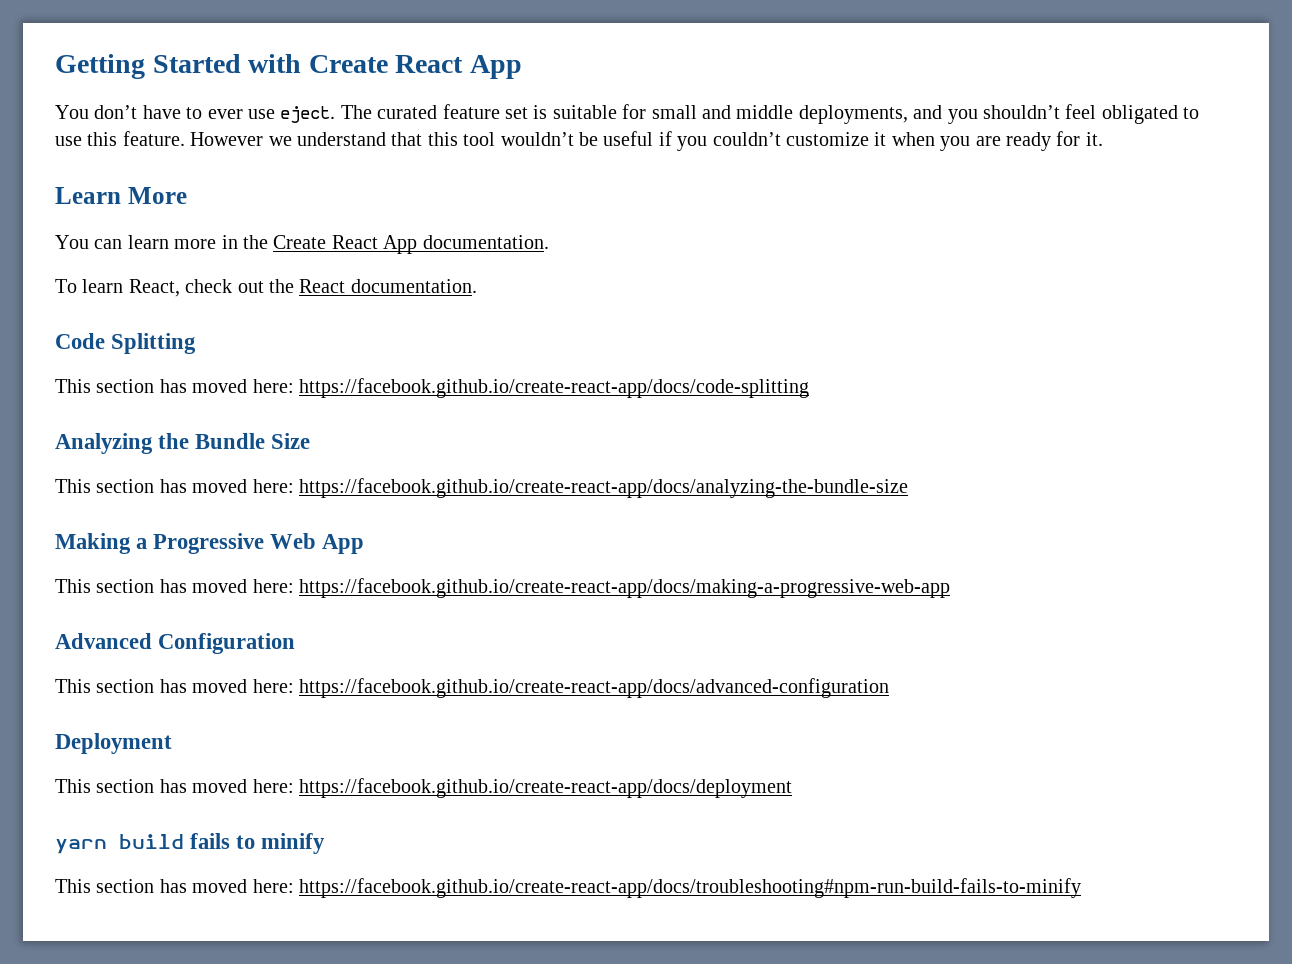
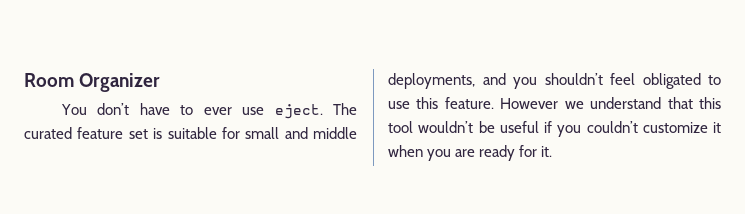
[55,54,522,79] Getting Started with Create React App -> [24,73,161,92] Room Organizer
[55,187,187,204] [55,235,549,254] [55,279,477,297] [55,333,197,354] [55,378,809,398] [55,433,311,454] [55,478,908,498] [55,533,365,554] [55,578,950,598] [55,633,296,654] [55,678,889,698] [55,733,172,754] [55,778,792,798] [55,833,326,854] [55,878,1081,898] // Learn More // You can learn more in the Create React App documentation. // To learn React, check out the React documentation. // Code Splitting // This section has moved here: https://facebook.github.io/create-react-app/docs/code-splitting // Analyzing the Bundle Size // This section has moved here: https://facebook.github.io/create-react-app/docs/analyzing-the-bundle-size // Making a Progressive Web App // This section has moved here: https://facebook.github.io/create-react-app/docs/making-a-progressive-web-app // Advanced Configuration // This section has moved here: https://facebook.github.io/create-react-app/docs/advanced-configuration // Deployment // This section has moved here: https://facebook.github.io/create-react-app/docs/deployment // yarn build fails to minify // This section has moved here: https://facebook.github.io/create-react-app/docs/troubleshooting#npm-run-build-fails-to-minify -> (553, 151) none

